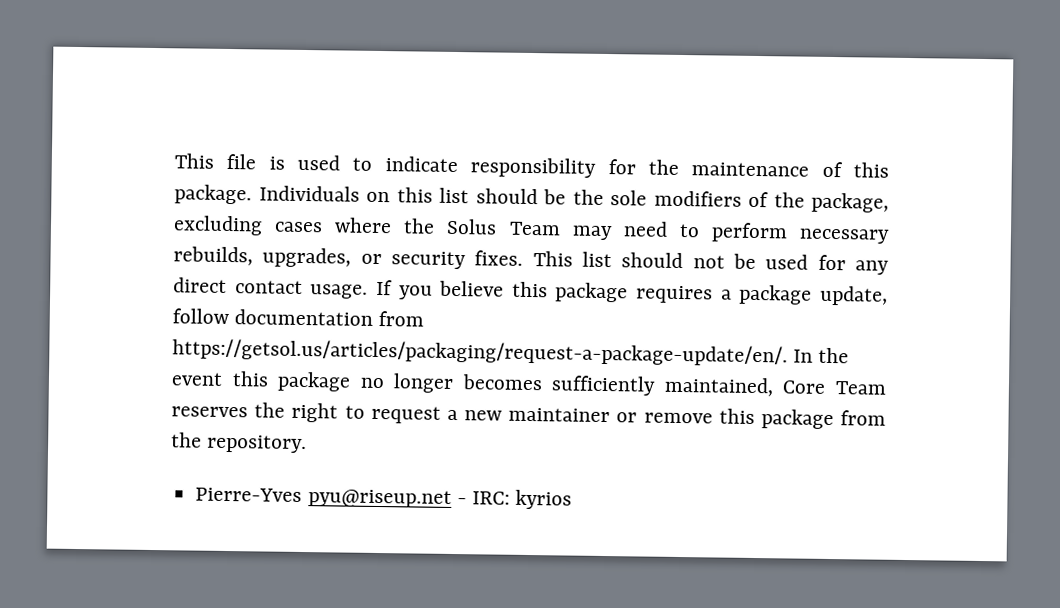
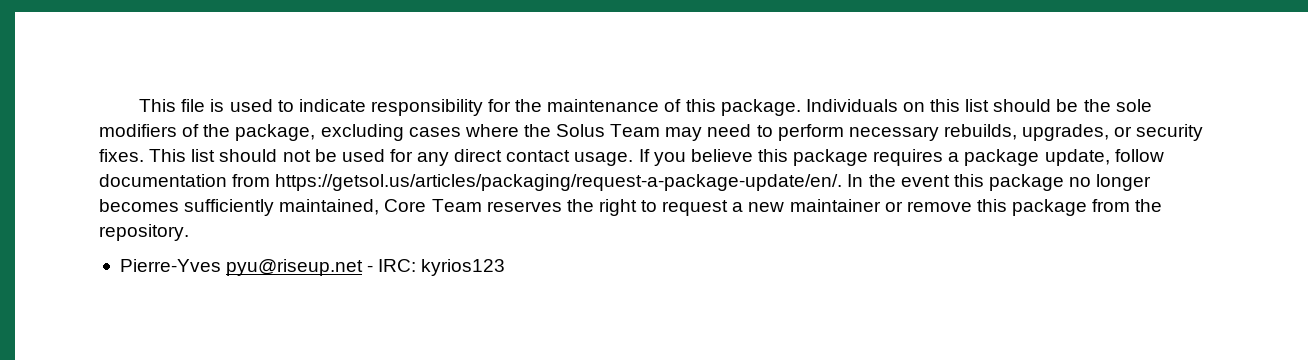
[515,489,573,510] kyrios -> [421,259,506,276] kyrios123

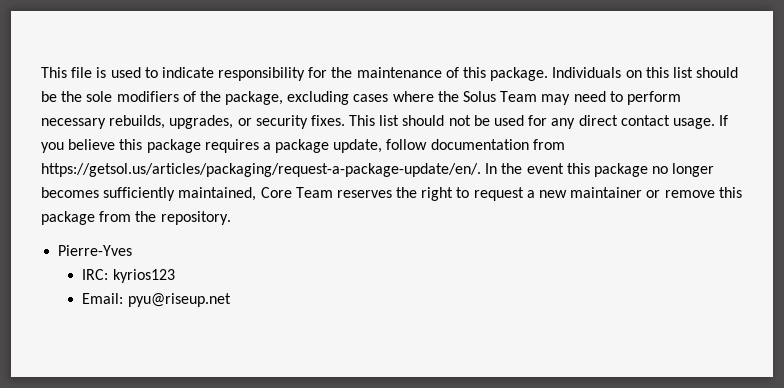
[226,259,374,276] pyu@riseup.net - -> (133, 250) //
(506, 267) none -> [82,293,231,307] // Email: pyu@riseup.net

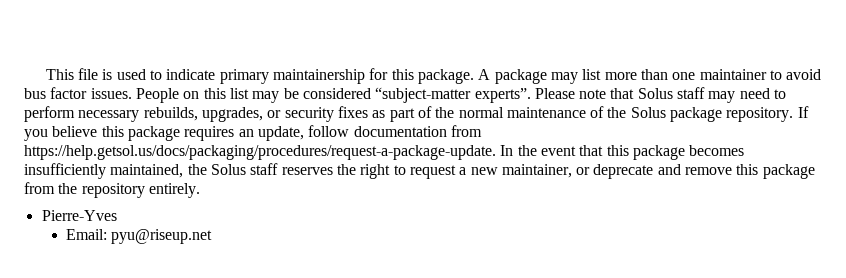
[218,67,739,81] [41,91,538,105] responsibility for the maintenance of this package. Individuals on this list should be the sole modifiers of the package, excluding cases where the Solus Team -> [219,68,822,84] [24,87,706,103] primary maintainership for this package. A package may list more than one maintainer to avoid bus factor issues. People on this list may be considered “subject-matter experts”. Please note that Solus staff
[310,115,715,129] fixes. This list should not be used for any direct contact usage. -> [337,106,794,122] fixes as part of the normal maintenance of the Solus package repository.
[262,139,330,153] a package -> [238,129,254,137] an
[41,163,481,177] https://getsol.us/articles/packaging/request-a-package-update/en/. -> [24,145,496,160] https://help.getsol.us/docs/packaging/procedures/request-a-package-update.
[566,163,715,177] [41,187,333,201] this package no longer becomes sufficiently maintained, Core Team -> [579,145,745,160] [24,163,279,179] that this package becomes insufficiently maintained, the Solus staff
[570,187,661,198] maintainer or -> [501,164,681,179] maintainer, or deprecate and
[160,211,231,225] repository. -> [81,183,200,198] repository entirely.
[82,269,175,283] // IRC: kyrios123 -> (117, 215) none

